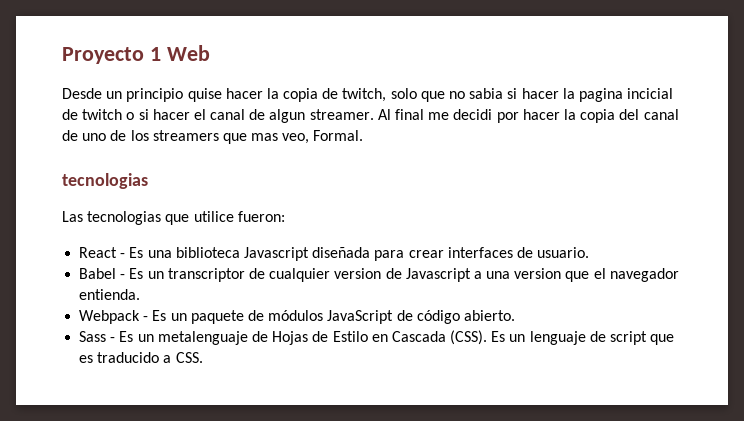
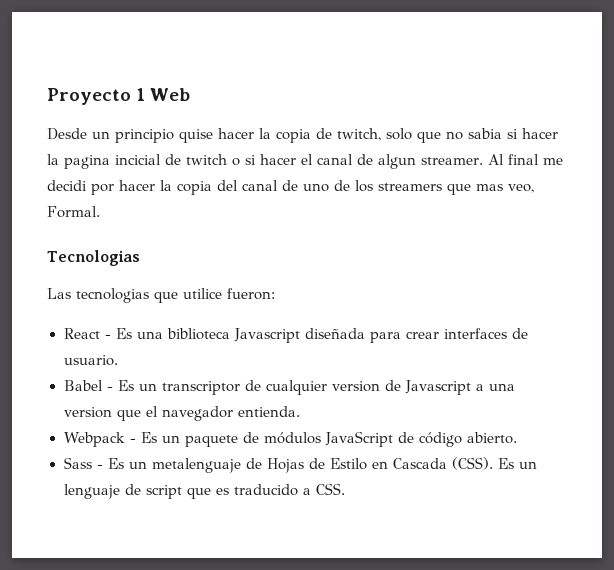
[62,173,148,189] tecnologias -> [47,250,140,266] Tecnologias

